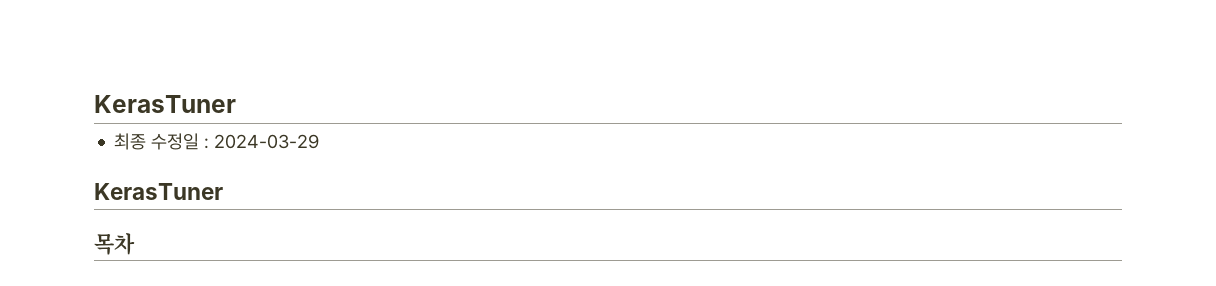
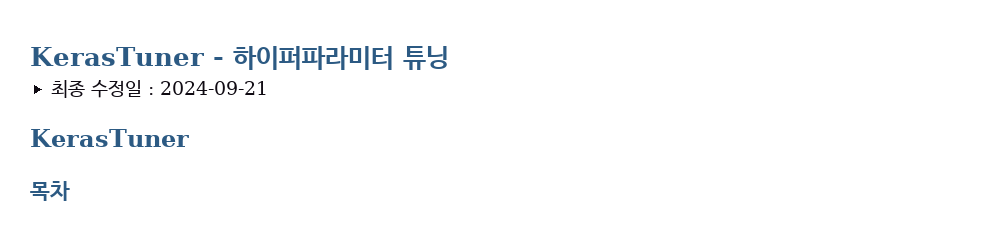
[94,95,236,113] KerasTuner -> [30,46,449,70] KerasTuner - 하이퍼파라미터 튜닝
[214,134,320,149] 2024-03-29 -> [159,81,268,95] 2024-09-21

